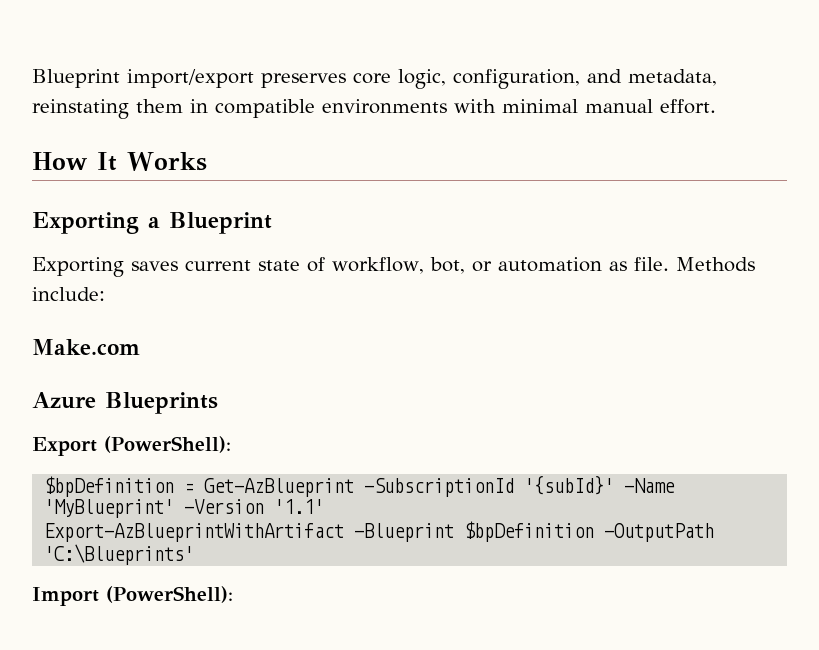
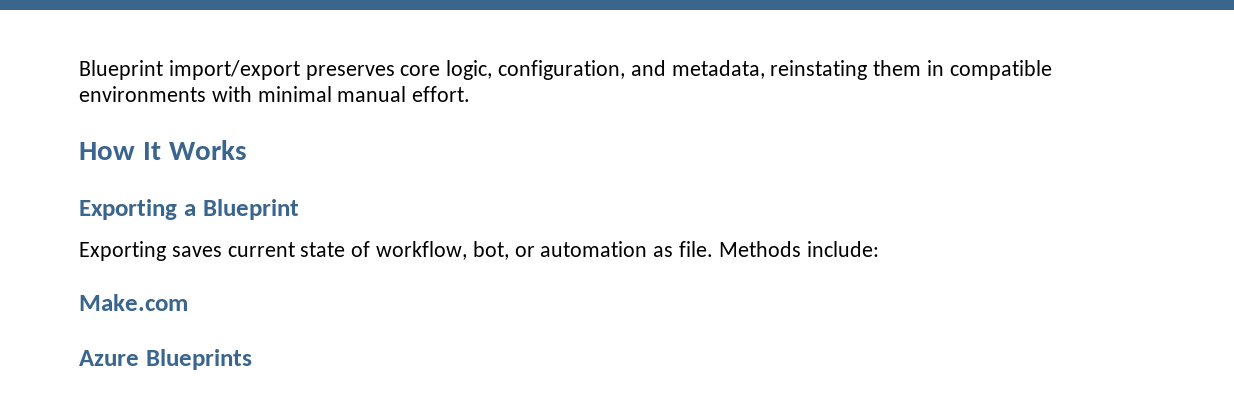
[32,436,231,456] [44,475,676,497] [44,499,325,518] [44,521,715,542] [44,544,195,565] [32,586,233,606] // Export (PowerShell): // $bpDefinition = Get-AzBlueprint -SubscriptionId '{subId}' -Name 'MyBlueprint' -Version '1.1' // Export-AzBlueprintWithArtifact -Blueprint $bpDefinition -OutputPath 'C:\Blueprints' // Import (PowerShell): -> (252, 359) none

